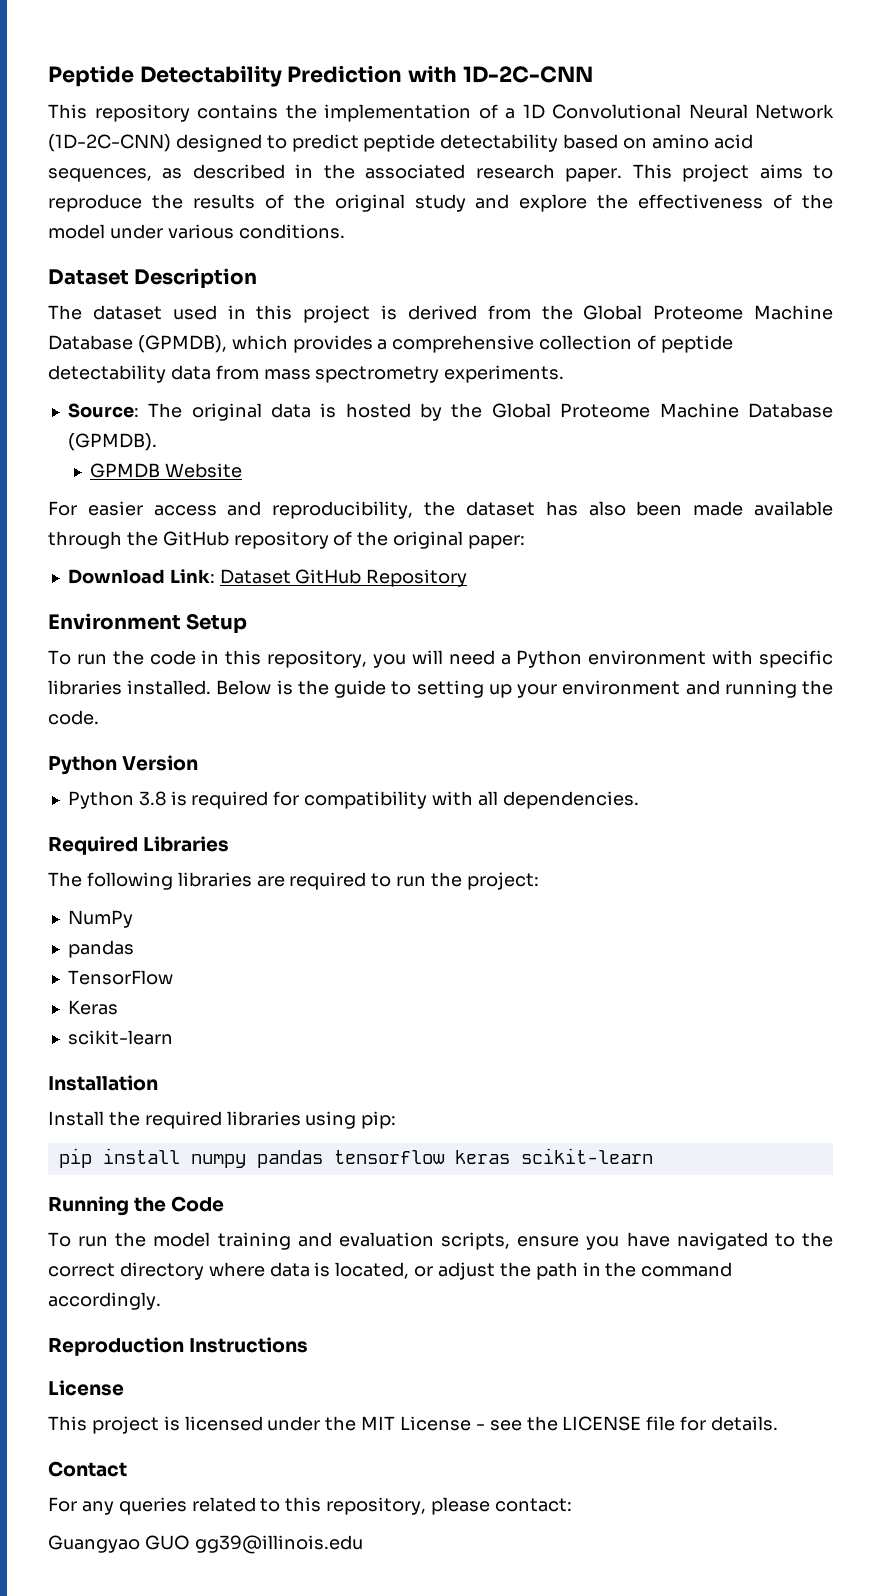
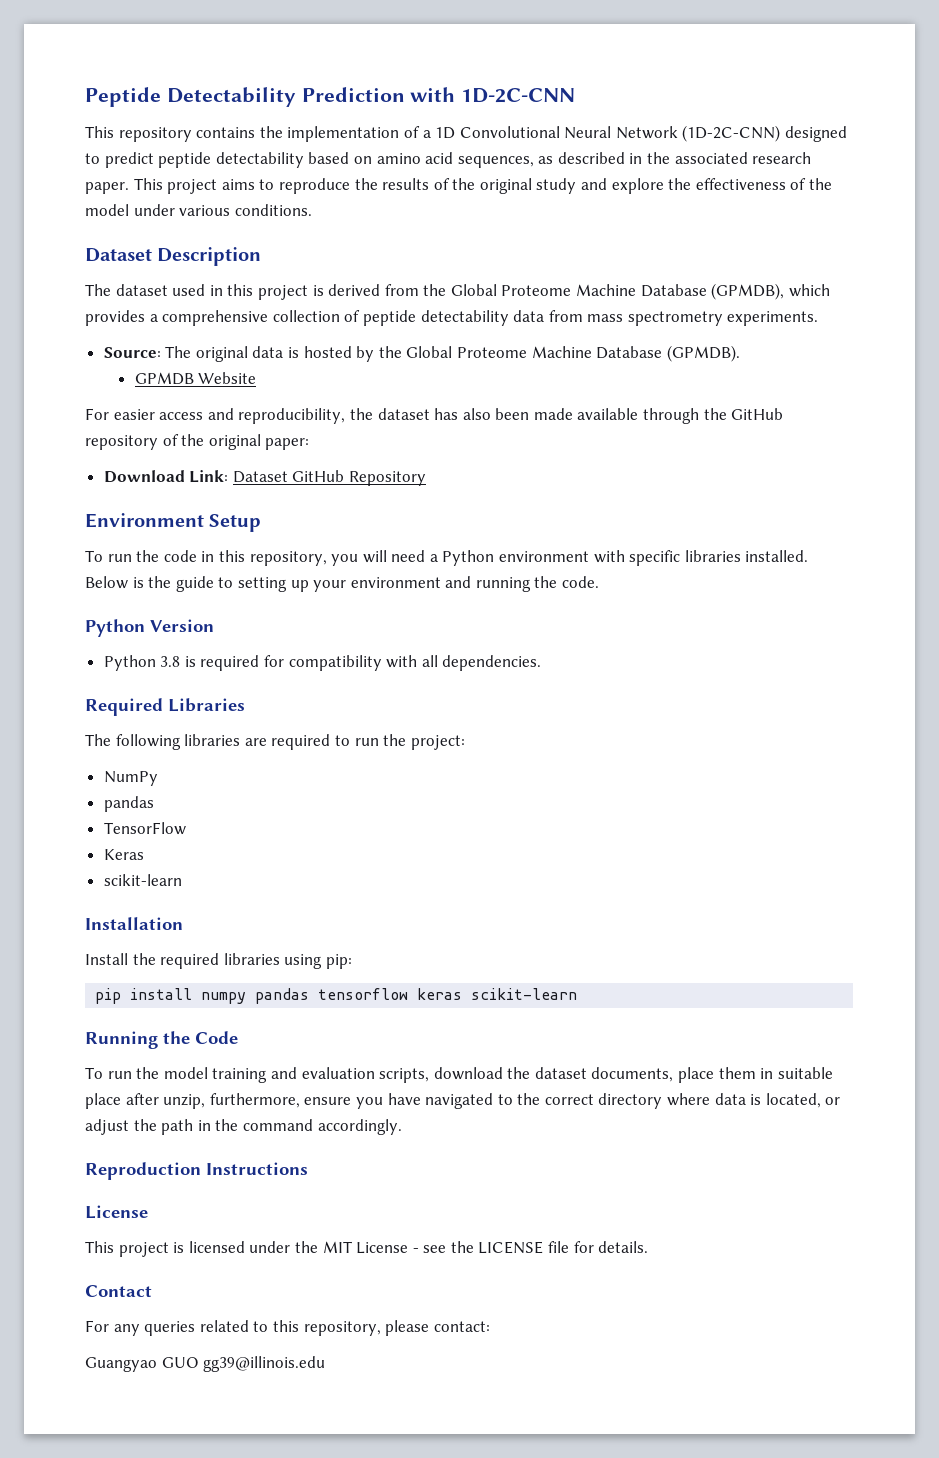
(511, 1241) none -> [433,1067,833,1083] [85,1093,300,1109] download the dataset documents, place them in suitable place after unzip, furthermore,

